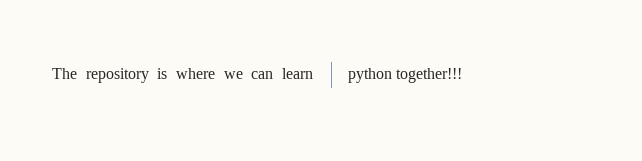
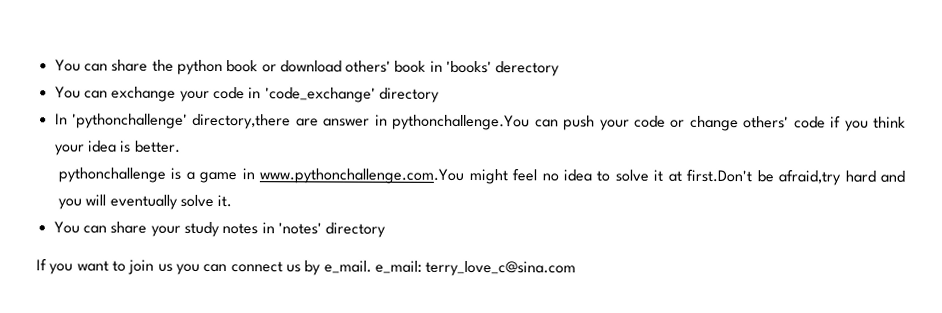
[52,68,463,83] The repository is where we can learn python together!!! -> [54,59,561,77] [54,86,440,103] [54,113,907,132] [54,140,181,156] [58,167,906,186] [58,194,233,210] [53,221,387,238] [36,258,577,277] You can share the python book or download others' book in 'books' derectory // You can exchange your code in 'code_exchange' directory // In 'pythonchallenge' directory,there are answer in pythonchallenge.You can push your code or change others' code if you think your idea is better. // pythonchallenge is a game in www.pythonchallenge.com.You might feel no idea to solve it at first.Don't be afraid,try hard and you will eventually solve it. // You can share your study notes in 'notes' directory // If you want to join us you can connect us by e_mail. e_mail: terry_love_c@sina.com

